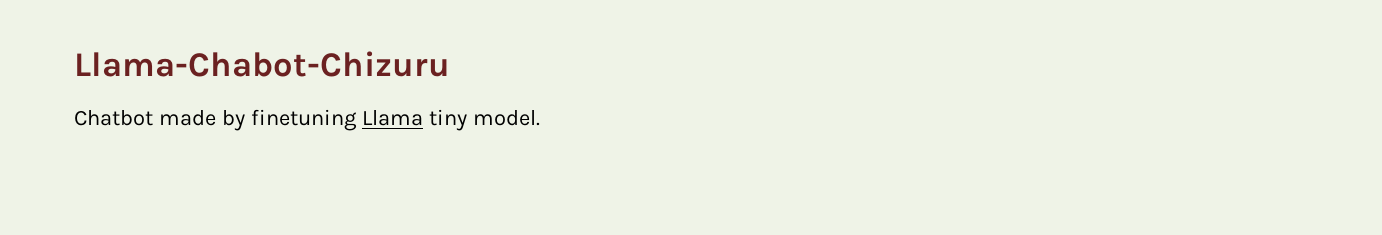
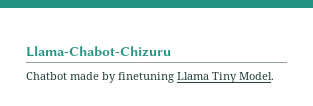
[428,109,540,131] tiny model. -> [212,72,274,83] Tiny Model.

